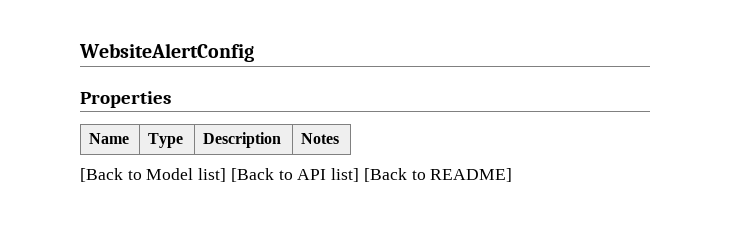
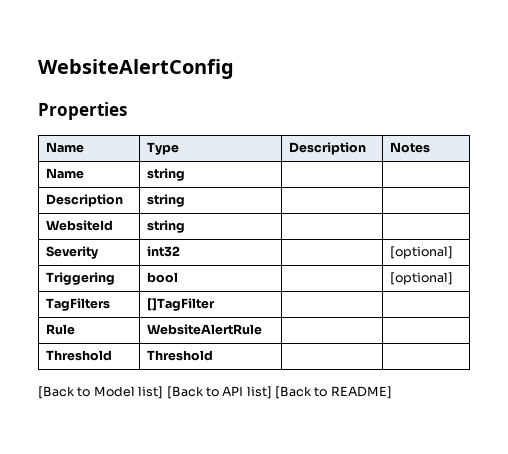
(340, 138) none -> [45,168,84,179] [146,168,185,181] [45,194,123,207] [146,194,185,207] [45,220,113,231] [146,220,185,233] [45,246,98,259] [146,246,180,257] [389,246,453,259] [45,272,115,285] [146,272,178,283] [389,272,453,285] [45,298,110,311] [146,298,215,311] [45,324,75,335] [146,324,262,335] [45,350,112,361] [146,350,213,361] // Name | string | | // Description | string | | // WebsiteId | string | | // Severity | int32 | | [optional] // Triggering | bool | | [optional] // TagFilters | []TagFilter | | // Rule | WebsiteAlertRule | | // Threshold | Threshold | |

